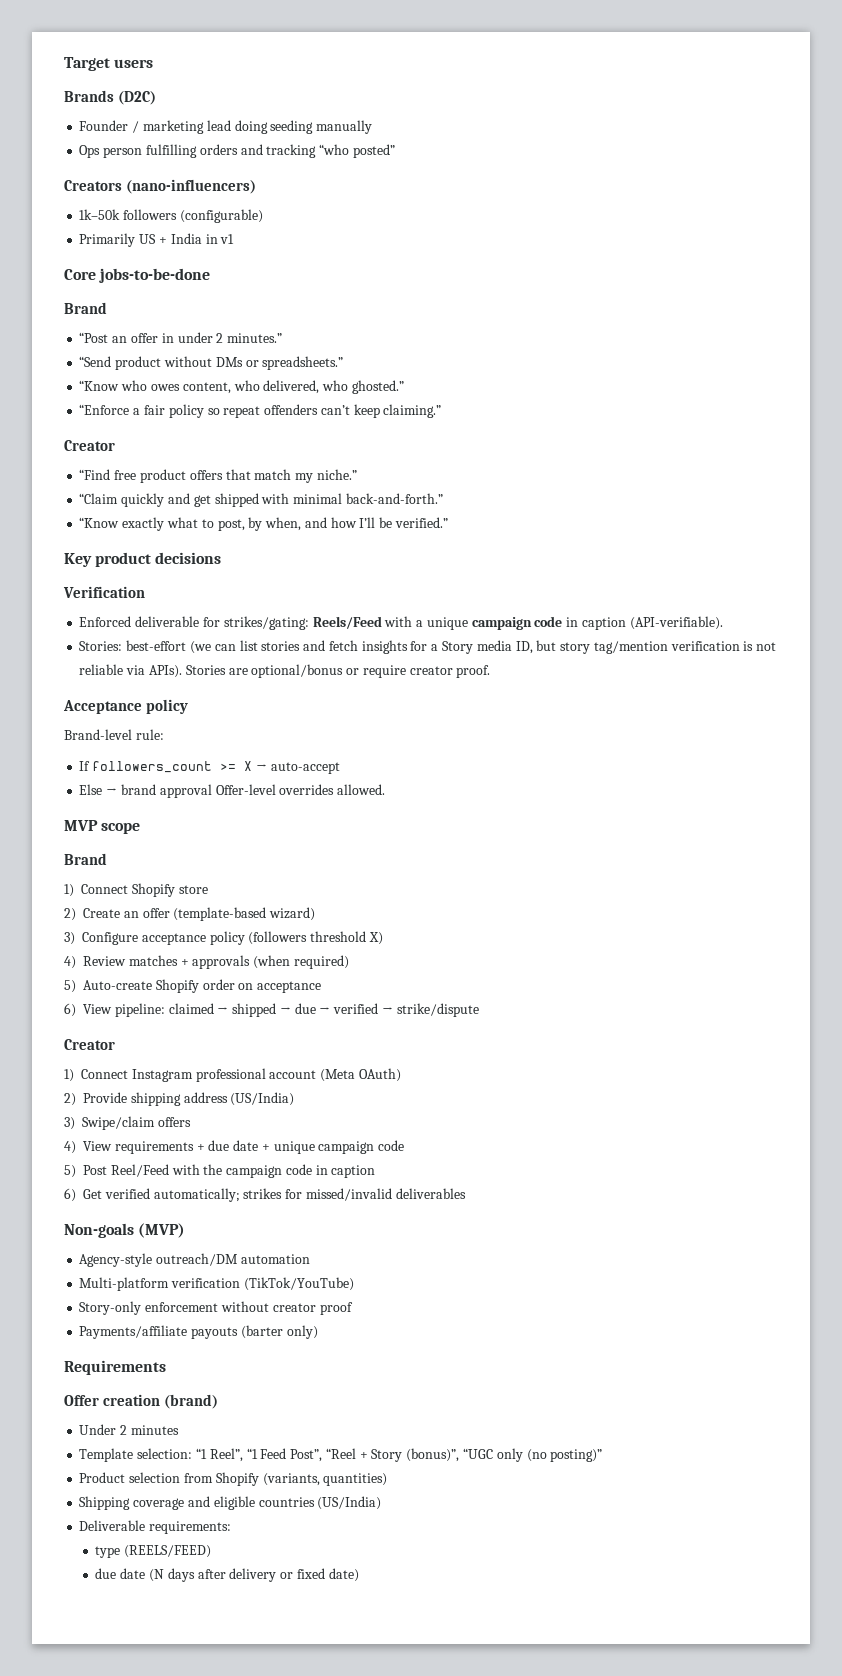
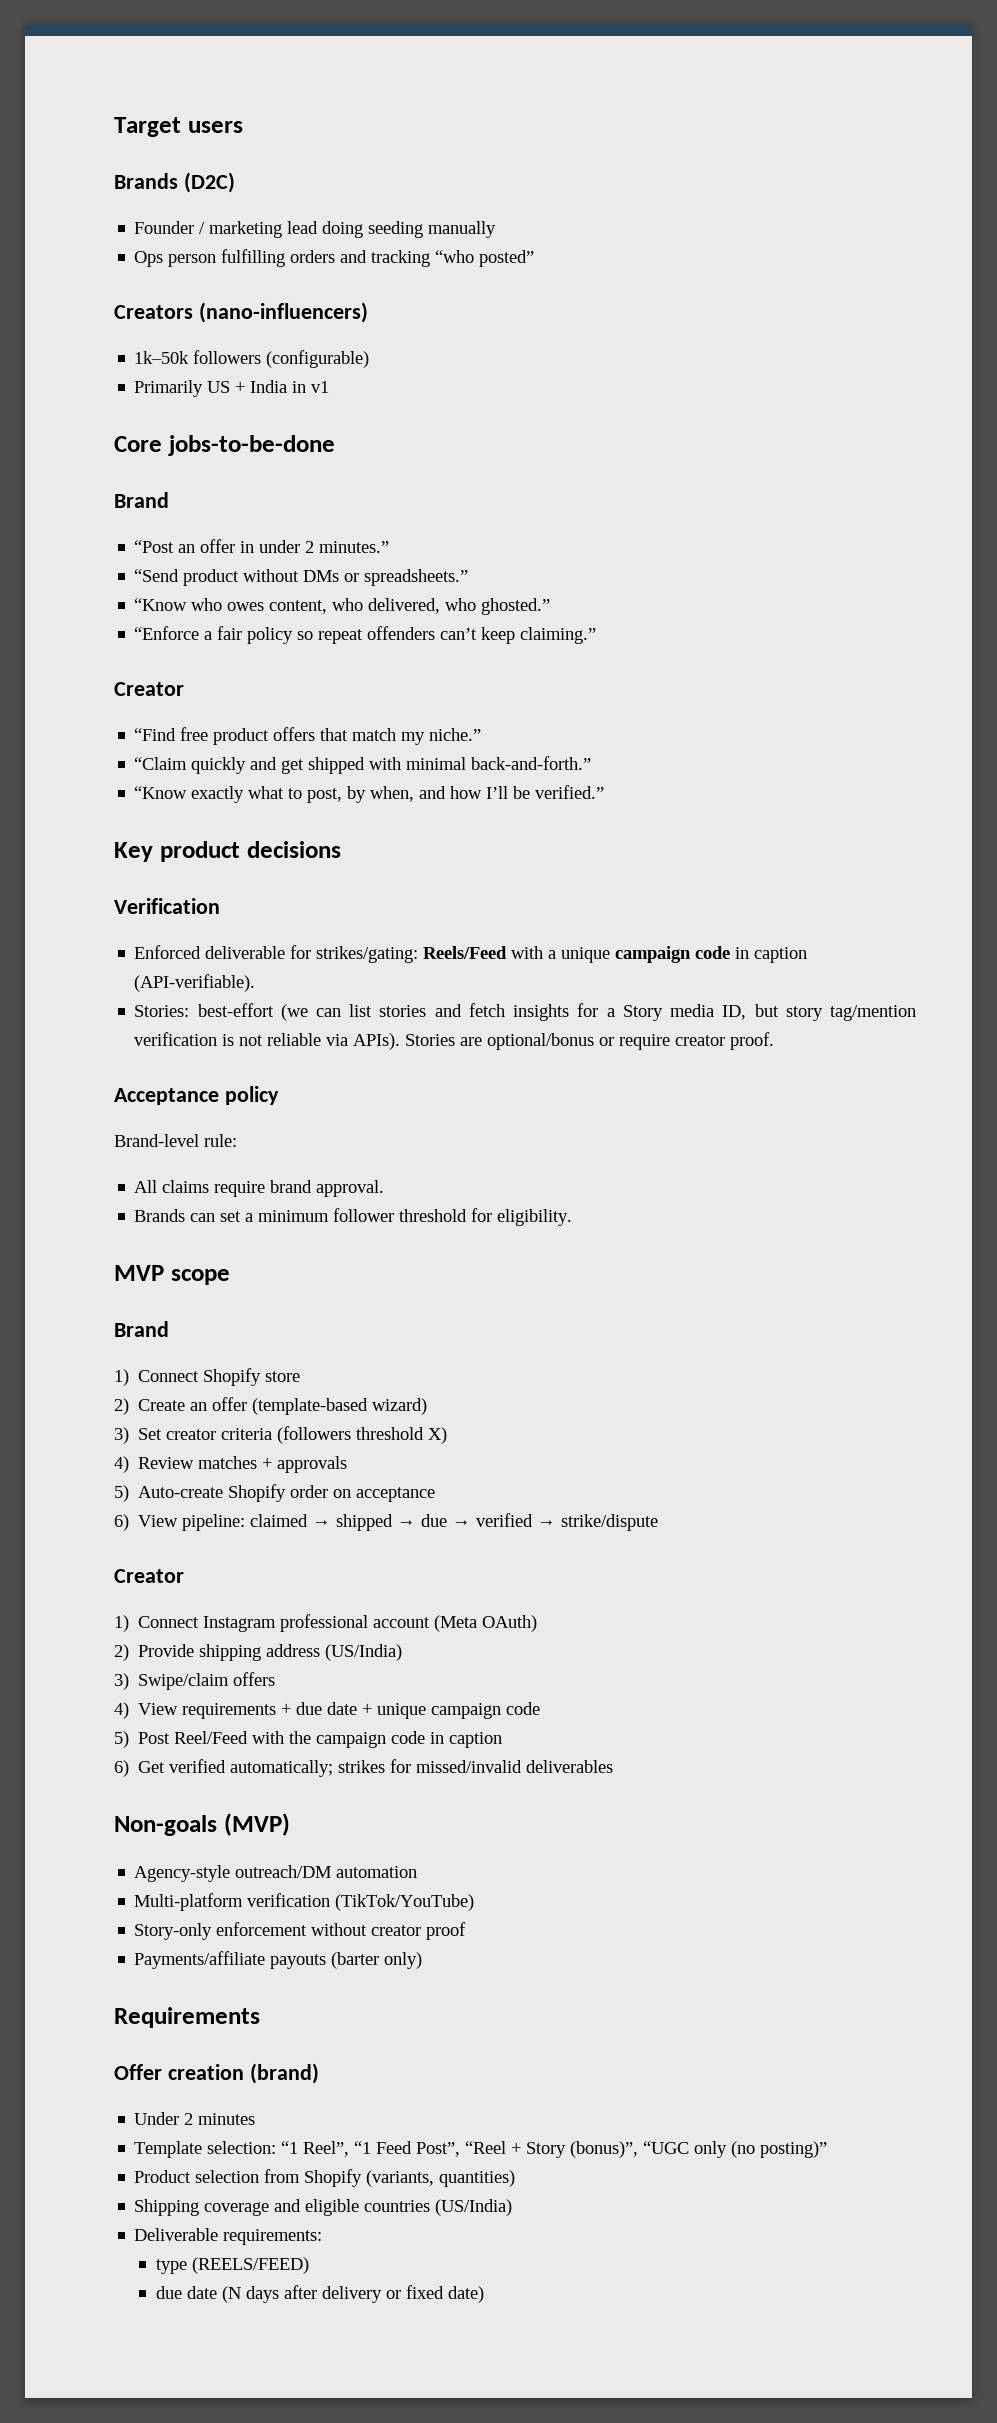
[79,761,340,774] [79,784,386,798] If followers_count >= X → auto-accept // Else → brand approval Offer-level overrides allowed. -> [134,1180,385,1197] [134,1208,573,1226] All claims require brand approval. // Brands can set a minimum follower threshold for eligibility.
[82,931,245,945] Configure acceptance policy -> [138,1428,273,1440] Set creator criteria
[253,955,349,969] (when required) -> (348, 1464) none

